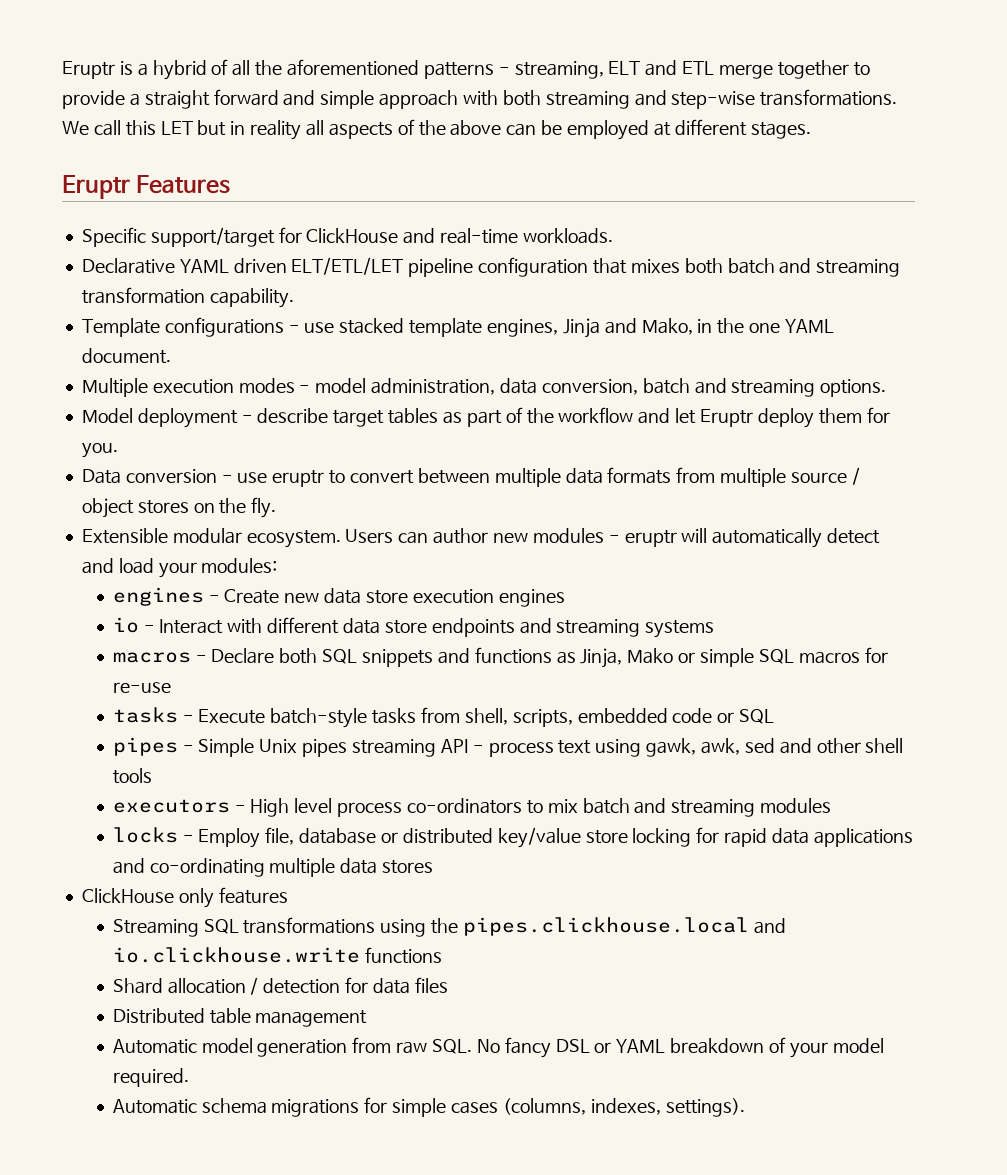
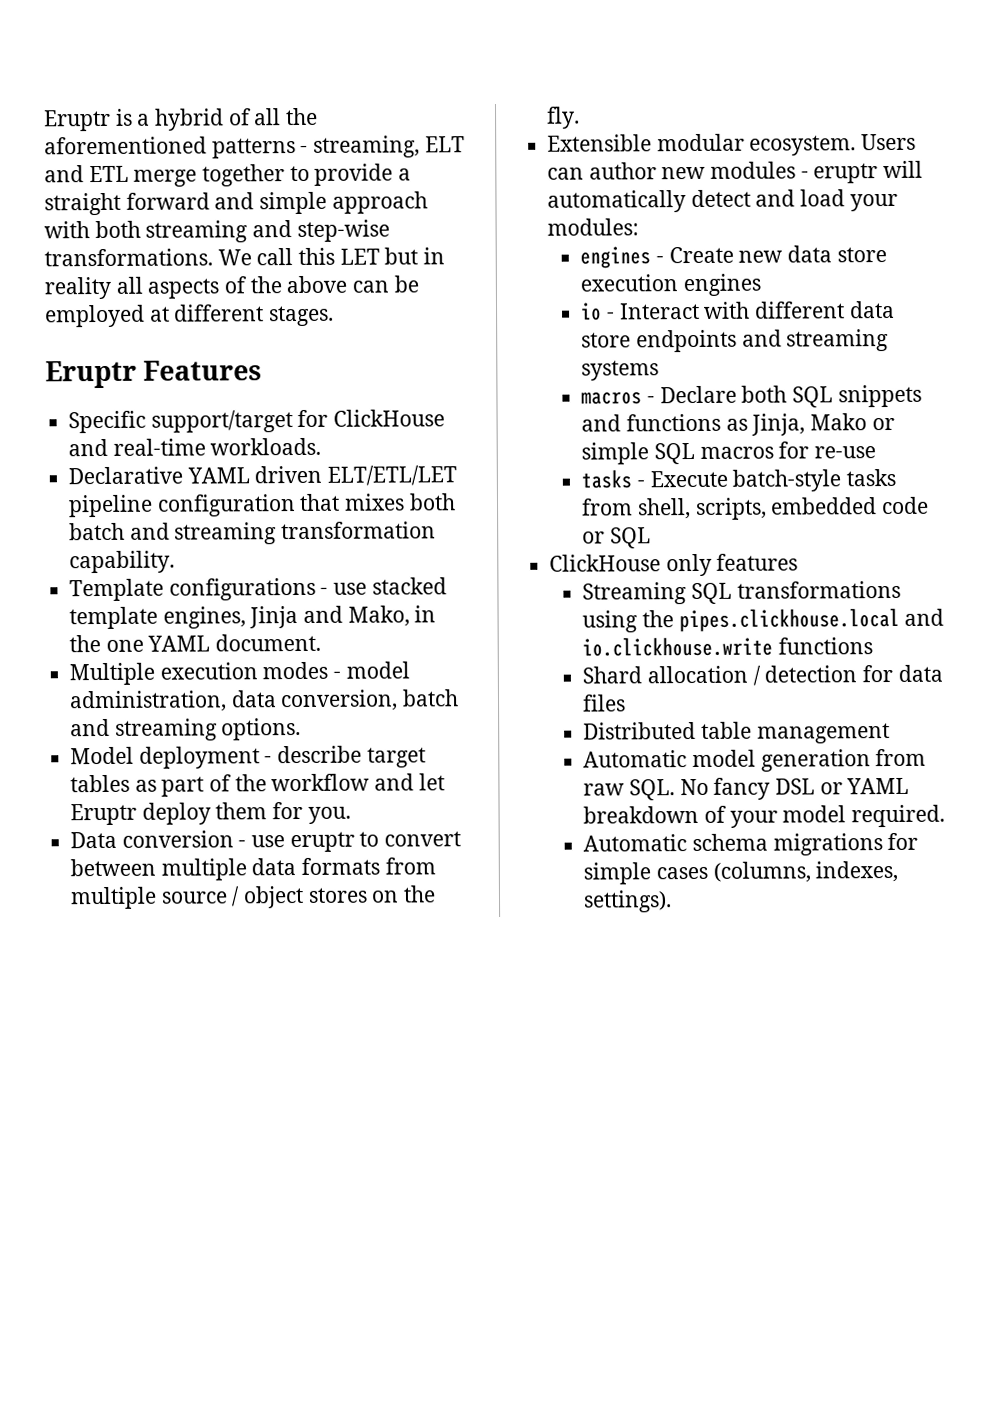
[112,737,904,757] [112,768,152,784] [112,798,832,817] [112,827,913,848] [112,858,434,877] // pipes - Simple Unix pipes streaming API - process text using gawk, awk, sed and other shell tools // executors - High level process co-ordinators to mix batch and streaming modules // locks - Employ file, database or distributed key/value store locking for rapid data applications and co-ordinating multiple data stores -> (651, 538) none

